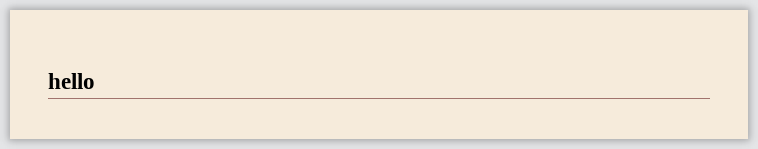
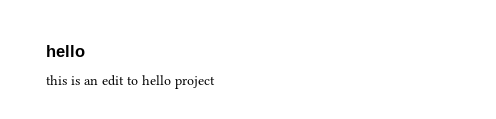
[48,73,95,89] hello -> [46,45,85,57] [46,75,215,89] hello // this is an edit to hello project

